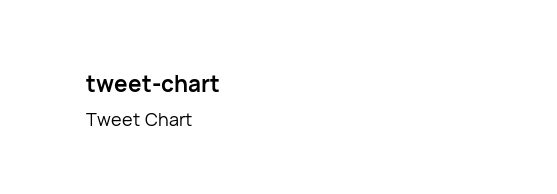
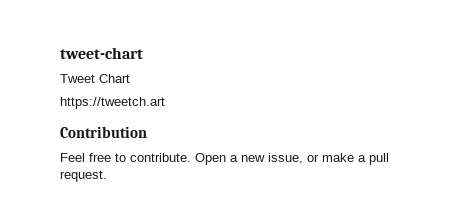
(192, 119) none -> [60,97,165,109] [60,126,147,138] [60,153,389,165] [60,170,107,182] // https://tweetch.art // Contribution // Feel free to contribute. Open a new issue, or make a pull request.

